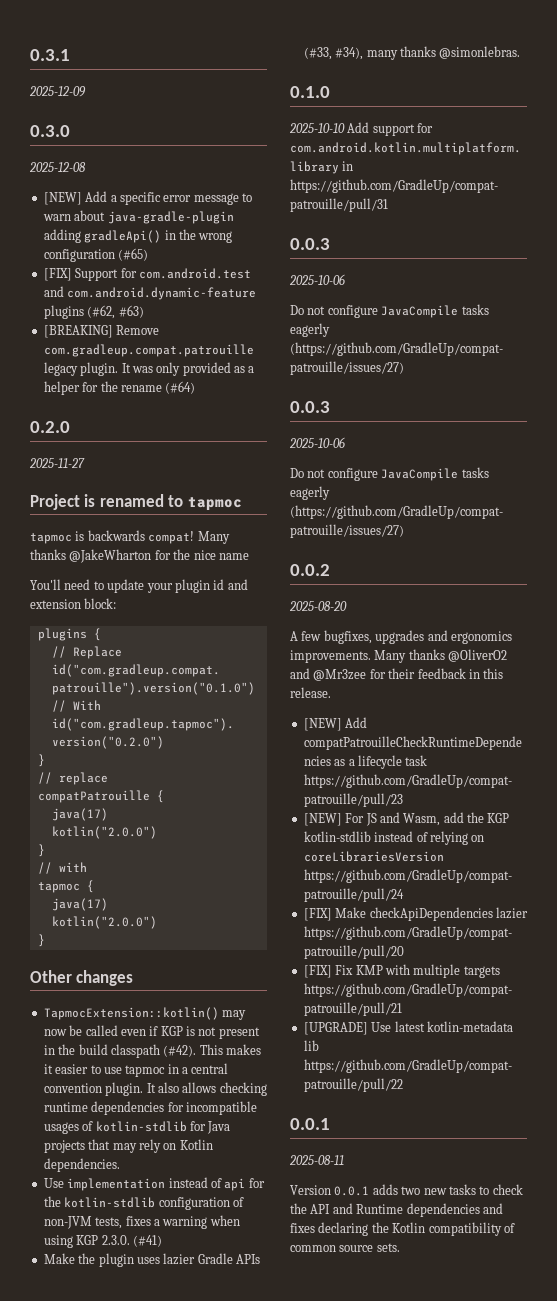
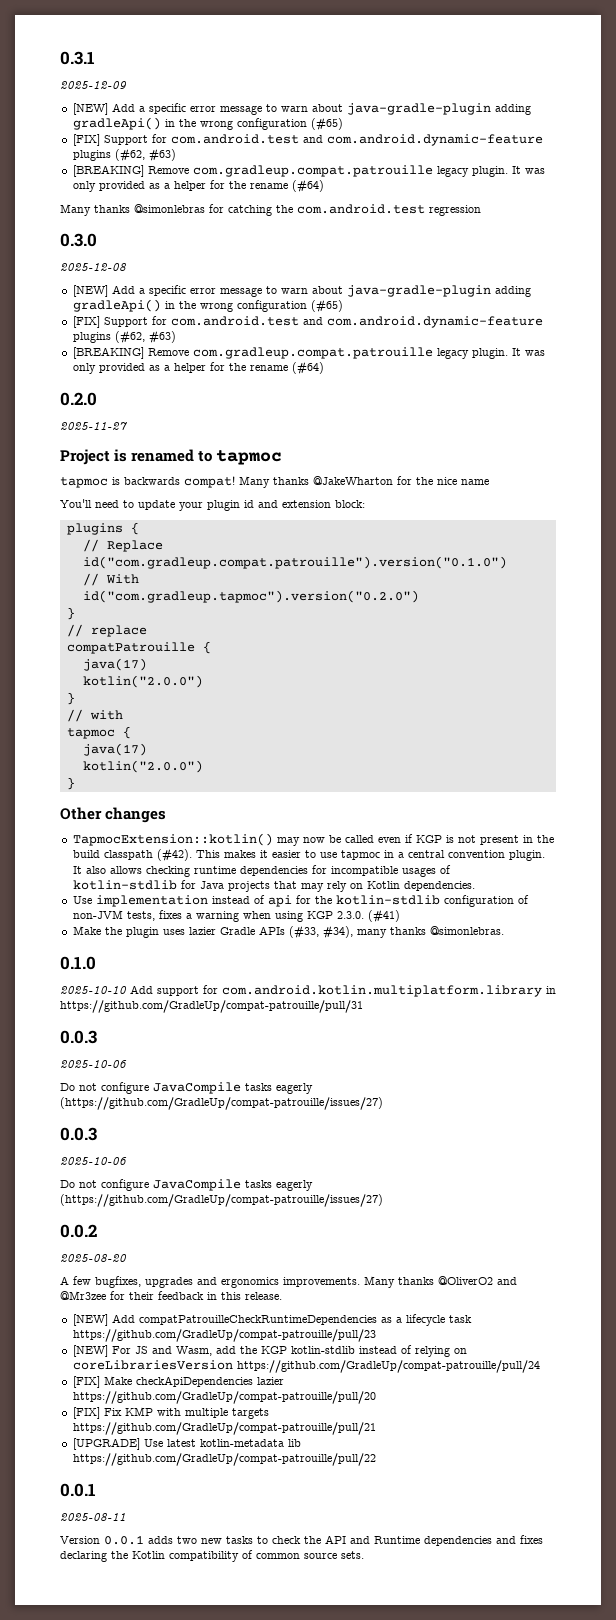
(86, 91) none -> [72,103,531,115] [72,117,343,131] [72,134,543,146] [72,148,176,162] [72,165,545,177] [72,179,324,193] [60,204,481,216] // [NEW] Add a specific error message to warn about java-gradle-plugin adding gradleApi() in the wrong configuration (#65) // [FIX] Support for com.android.test and com.android.dynamic-feature plugins (#62, #63) // [BREAKING] Remove com.gradleup.compat.patrouille legacy plugin. It was only provided as a helper for the rename (#64) // Many thanks @simonlebras for catching the com.android.test regression

